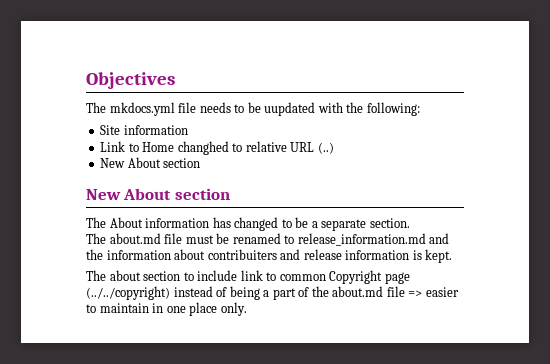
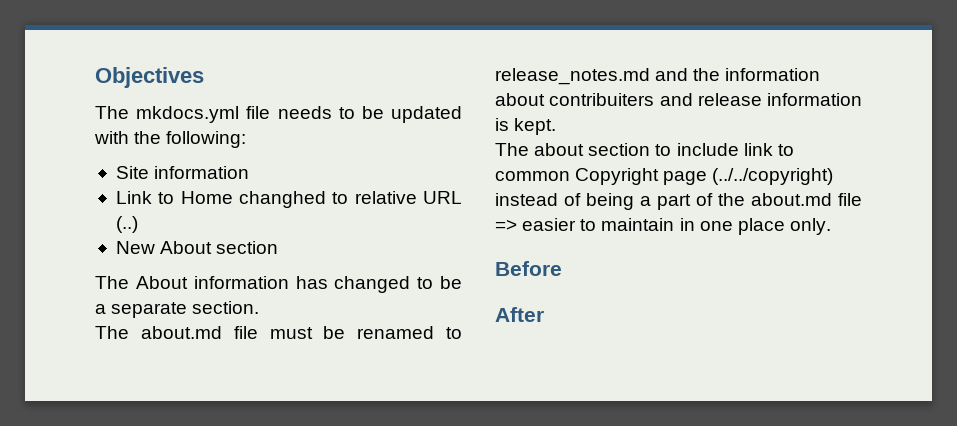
[264,102,316,116] uupdated -> [391,106,463,123] updated
[86,188,230,200] // New About section -> (279, 247) none
[297,233,426,246] release_information.md -> [495,68,650,85] release_notes.md
(247, 309) none -> [495,261,562,276] [495,307,544,322] // Before // After

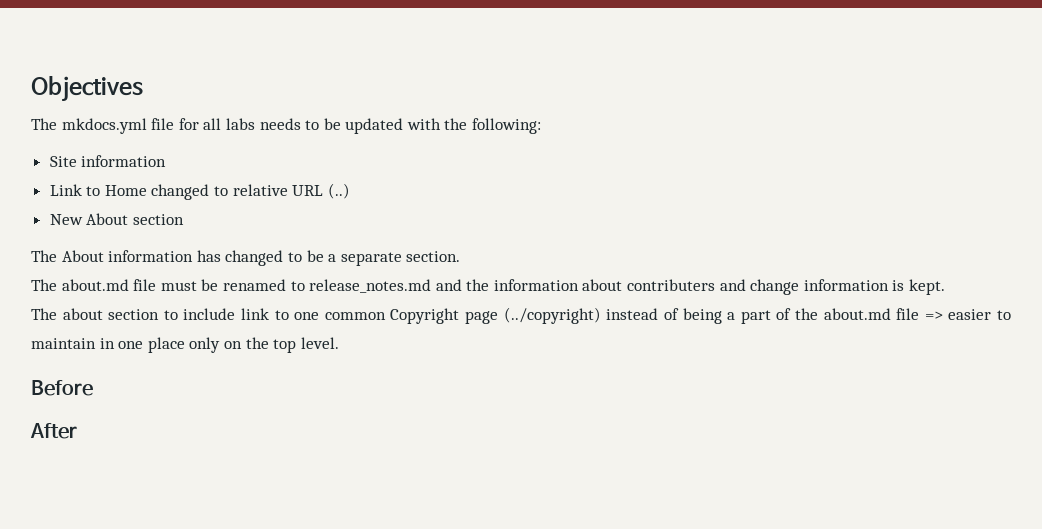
(271, 112) none -> [178,118,255,130] for all labs
[238,191,326,208] changhed -> [151,184,210,200] changed
[549,93,762,106] contribuiters and release -> [627,279,800,295] contributers and change
(794, 150) none -> [294,312,320,320] one
[712,168,834,185] (../../copyright) -> [503,307,601,324] (../copyright)
[789,218,831,235] only. -> [189,337,339,353] only on the top level.

